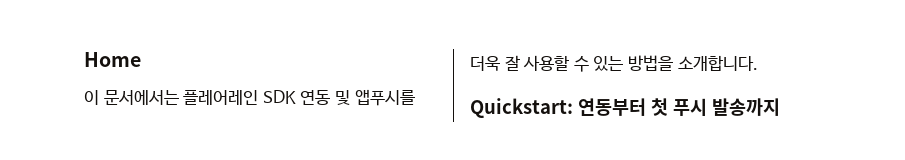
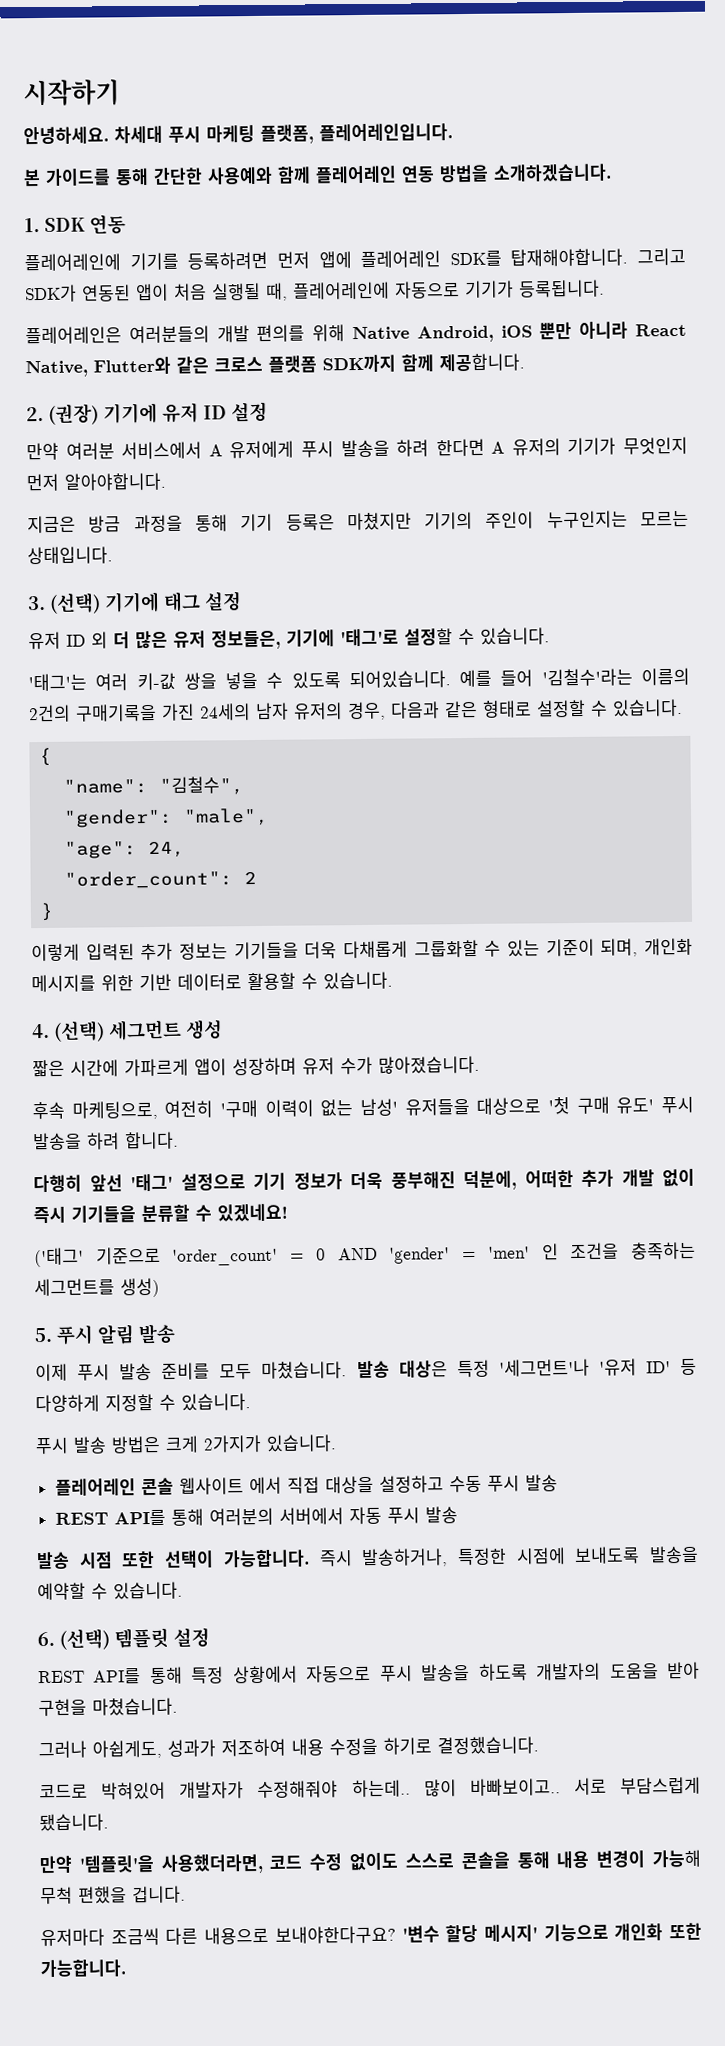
[84,52,141,67] [84,89,415,106] [470,55,758,72] [470,98,780,118] Home // 이 문서에서는 플레어레인 SDK 연동 및 앱푸시를 더욱 잘 사용할 수 있는 방법을 소개합니다. // Quickstart: 연동부터 첫 푸시 발송까지 -> [23,79,120,107] [23,123,453,145] [23,163,612,187] [24,214,126,235] [24,247,686,272] [25,279,605,303] [25,321,687,345] [25,353,525,378] [26,401,268,425] [26,436,688,461] [26,472,166,492] [27,509,689,534] [27,546,113,565] [27,591,242,614] [28,627,550,650] [28,667,690,692] [28,698,683,723] [39,747,53,767] [63,776,245,795] [63,807,270,828] [64,841,186,859] [64,870,258,889] [40,902,55,922] [31,937,693,962] [31,971,393,993] [31,1019,223,1042] [32,1055,480,1078] [32,1096,694,1120] [33,1131,179,1151] [33,1168,695,1193] [33,1203,288,1224] [34,1241,697,1268] [34,1277,160,1298] [34,1323,176,1345] [35,1358,698,1382] [35,1393,251,1413] [35,1434,337,1455] [54,1474,558,1496] [54,1506,458,1527] [36,1545,699,1570] [37,1581,183,1601] [37,1627,210,1650] [38,1661,700,1685] [38,1697,178,1717] [38,1736,539,1759] [39,1776,701,1800] [39,1813,109,1832] [39,1849,702,1874] [40,1885,186,1905] [40,1922,702,1947] [40,1959,126,1978] 시작하기 // 안녕하세요. 차세대 푸시 마케팅 플랫폼, 플레어레인입니다. // 본 가이드를 통해 간단한 사용예와 함께 플레어레인 연동 방법을 소개하겠습니다. // 1. SDK 연동 // 플레어레인에 기기를 등록하려면 먼저 앱에 플레어레인 SDK를 탑재해야합니다. 그리고 SDK가 연동된 앱이 처음 실행될 때, 플레어레인에 자동으로 기기가 등록됩니다. // 플레어레인은 여러분들의 개발 편의를 위해 Native Android, iOS 뿐만 아니라 React Native, Flutter와 같은 크로스 플랫폼 SDK까지 함께 제공합니다. // 2. (권장) 기기에 유저 ID 설정 // 만약 여러분 서비스에서 A 유저에게 푸시 발송을 하려 한다면 A 유저의 기기가 무엇인지 먼저 알아야합니다. // 지금은 방금 과정을 통해 기기 등록은 마쳤지만 기기의 주인이 누구인지는 모르는 상태입니다. // 3. (선택) 기기에 태그 설정 // 유저 ID 외 더 많은 유저 정보들은, 기기에 '태그'로 설정할 수 있습니다. // '태그'는 여러 키-값 쌍을 넣을 수 있도록 되어있습니다. 예를 들어 '김철수'라는 이름의 2건의 구매기록을 가진 24세의 남자 유저의 경우, 다음과 같은 형태로 설정할 수 있습니다. // { // "name": "김철수", // "gender": "male", // "age": 24, // "order_count": 2 // } // 이렇게 입력된 추가 정보는 기기들을 더욱 다채롭게 그룹화할 수 있는 기준이 되며, 개인화 메시지를 위한 기반 데이터로 활용할 수 있습니다. // 4. (선택) 세그먼트 생성 // 짧은 시간에 가파르게 앱이 성장하며 유저 수가 많아졌습니다. // 후속 마케팅으로, 여전히 '구매 이력이 없는 남성' 유저들을 대상으로 '첫 구매 유도' 푸시 발송을 하려 합니다. // 다행히 앞선 '태그' 설정으로 기기 정보가 더욱 풍부해진 덕분에, 어떠한 추가 개발 없이 즉시 기기들을 분류할 수 있겠네요! // ('태그' 기준으로 'order_count' = 0 AND 'gender' = 'men' 인 조건을 충족하는 세그먼트를 생성) // 5. 푸시 알림 발송 // 이제 푸시 발송 준비를 모두 마쳤습니다. 발송 대상은 특정 '세그먼트'나 '유저 ID' 등 다양하게 지정할 수 있습니다. // 푸시 발송 방법은 크게 2가지가 있습니다. // 플레어레인 콘솔 웹사이트 에서 직접 대상을 설정하고 수동 푸시 발송 // REST API를 통해 여러분의 서버에서 자동 푸시 발송 // 발송 시점 또한 선택이 가능합니다. 즉시 발송하거나, 특정한 시점에 보내도록 발송을 예약할 수 있습니다. // 6. (선택) 템플릿 설정 // REST API를 통해 특정 상황에서 자동으로 푸시 발송을 하도록 개발자의 도움을 받아 구현을 마쳤습니다. // 그러나 아쉽게도, 성과가 저조하여 내용 수정을 하기로 결정했습니다. // 코드로 박혀있어 개발자가 수정해줘야 하는데.. 많이 바빠보이고.. 서로 부담스럽게 됐습니다. // 만약 '템플릿'을 사용했더라면, 코드 수정 없이도 스스로 콘솔을 통해 내용 변경이 가능해 무척 편했을 겁니다. // 유저마다 조금씩 다른 내용으로 보내야한다구요? '변수 할당 메시지' 기능으로 개인화 또한 가능합니다.

